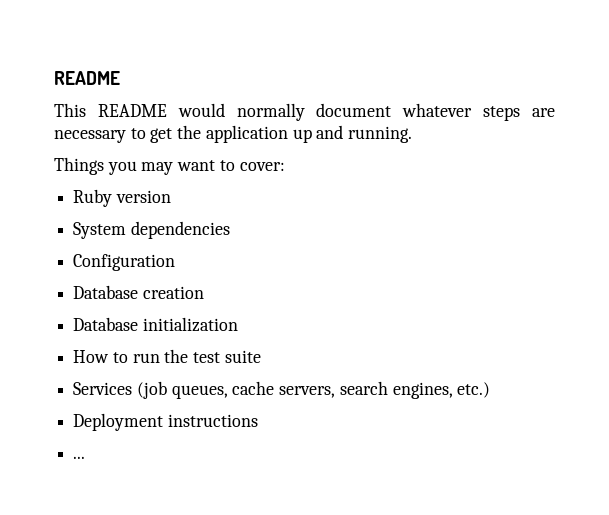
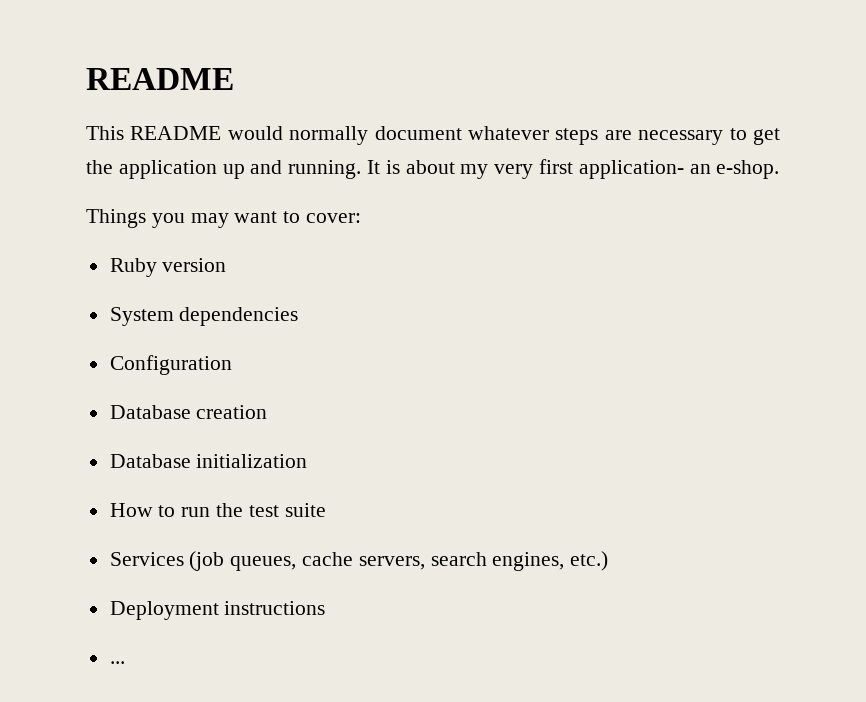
(413, 134) none -> [367,159,780,179] It is about my very first application- an e-shop.

